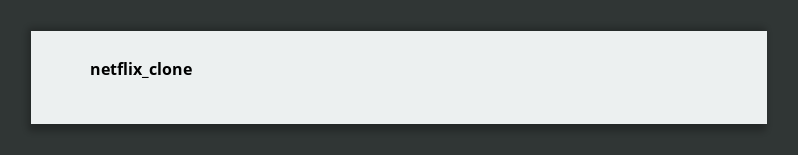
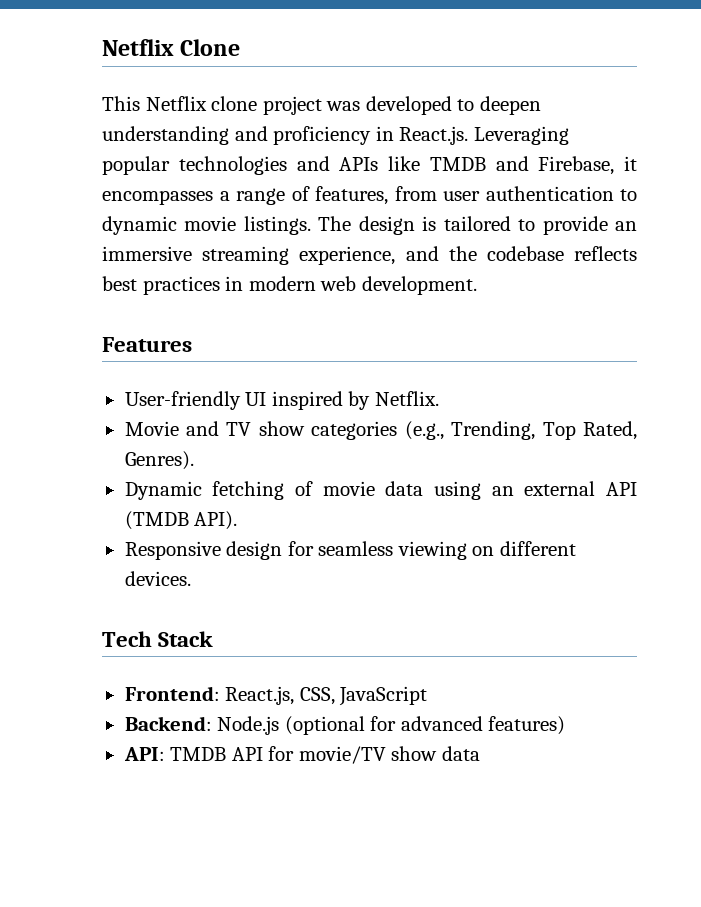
[90,62,192,78] netflix_clone -> [102,39,241,56] [102,96,541,115] [102,126,569,145] [102,156,637,175] [102,186,637,205] [102,216,638,235] [102,246,638,265] [102,276,477,295] [102,337,192,352] [124,391,439,410] [124,421,638,440] [124,451,194,470] [124,481,638,500] [124,511,238,530] [124,541,576,560] [124,571,191,586] [102,631,214,647] [124,686,428,706] [124,716,566,735] [123,746,480,764] Netflix Clone // This Netflix clone project was developed to deepen understanding and proficiency in React.js. Leveraging popular technologies and APIs like TMDB and Firebase, it encompasses a range of features, from user authentication to dynamic movie listings. The design is tailored to provide an immersive streaming experience, and the codebase reflects best practices in modern web development. // Features // User-friendly UI inspired by Netflix. // Movie and TV show categories (e.g., Trending, Top Rated, Genres). // Dynamic fetching of movie data using an external API (TMDB API). // Responsive design for seamless viewing on different devices. // Tech Stack // Frontend: React.js, CSS, JavaScript // Backend: Node.js (optional for advanced features) // API: TMDB API for movie/TV show data

